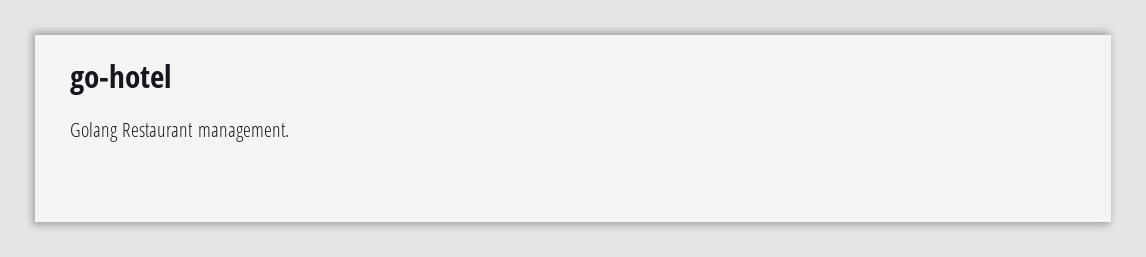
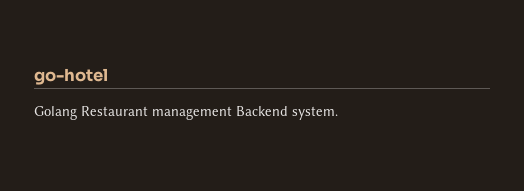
[197,123,289,142] management. -> [152,106,338,120] management Backend system.

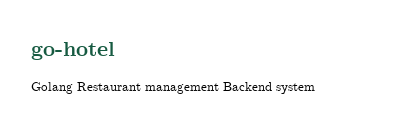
[292,106,338,120] system. -> [276,83,315,94] system

